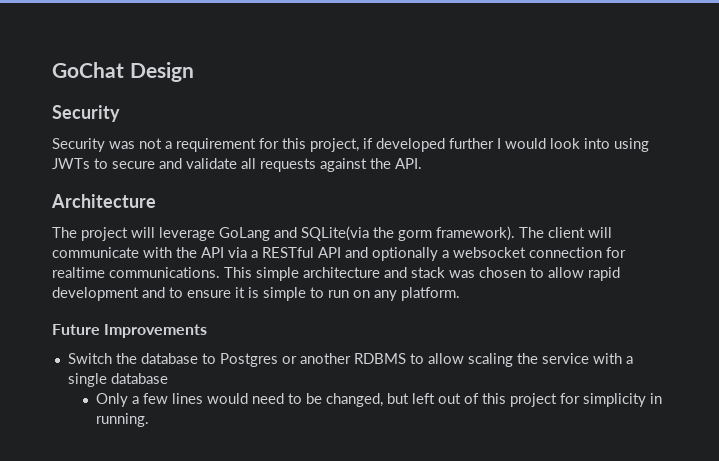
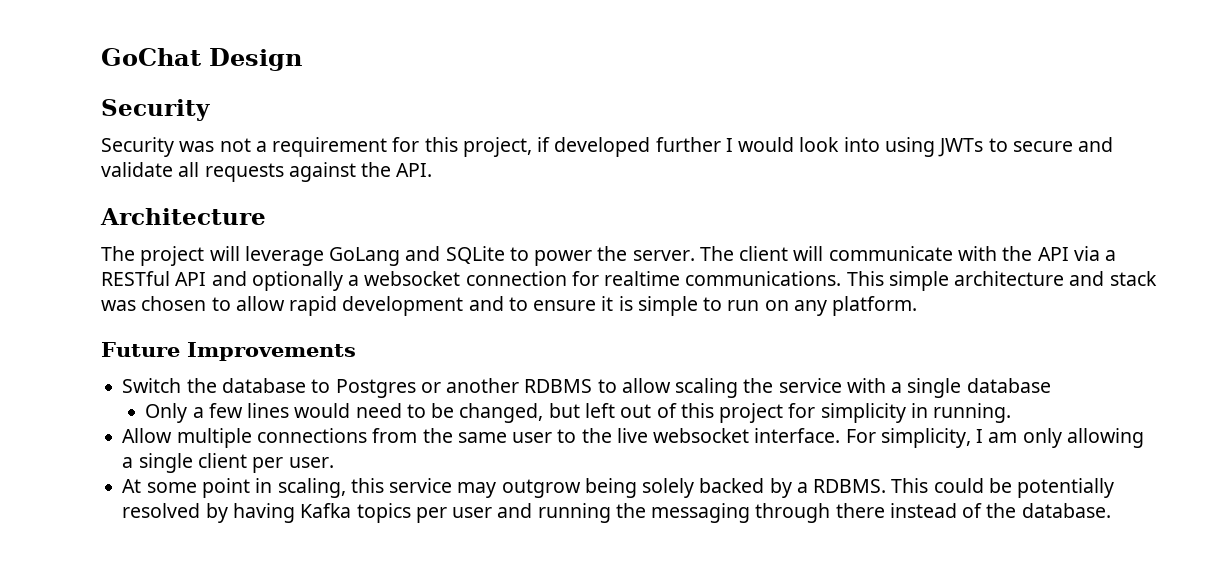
[301,226,515,241] SQLite(via the gorm framework). -> [445,246,695,266] SQLite to power the server.
(150, 420) none -> [122,428,1144,448] [122,453,334,473] [122,478,1115,498] [122,503,1111,523] // Allow multiple connections from the same user to the live websocket interface. For simplicity, I am only allowing a single client per user. // At some point in scaling, this service may outgrow being solely backed by a RDBMS. This could be potentially resolved by having Kafka topics per user and running the messaging through there instead of the database.

